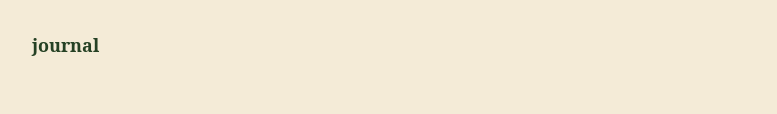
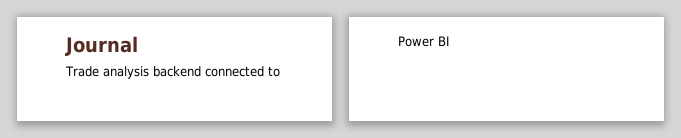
[31,38,100,56] journal -> [65,36,138,56] [65,66,280,79] [398,36,449,47] Journal // Trade analysis backend connected to Power BI

